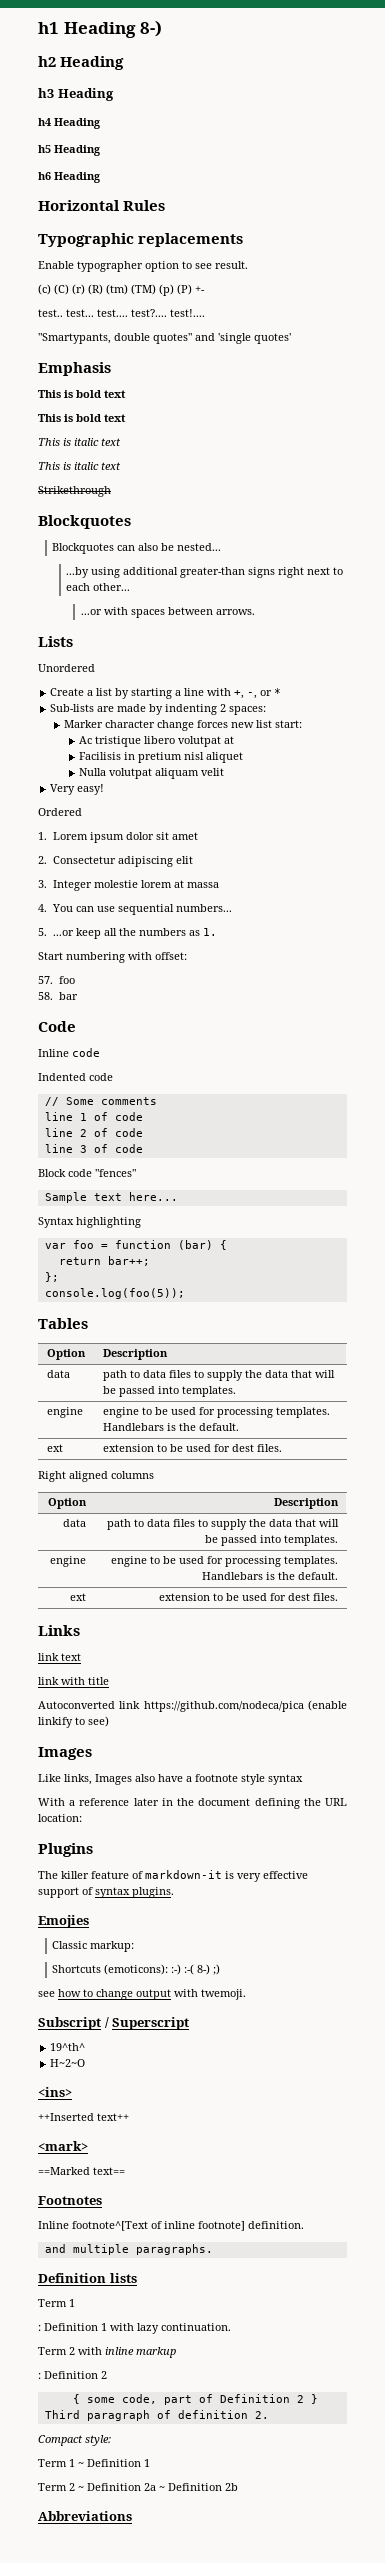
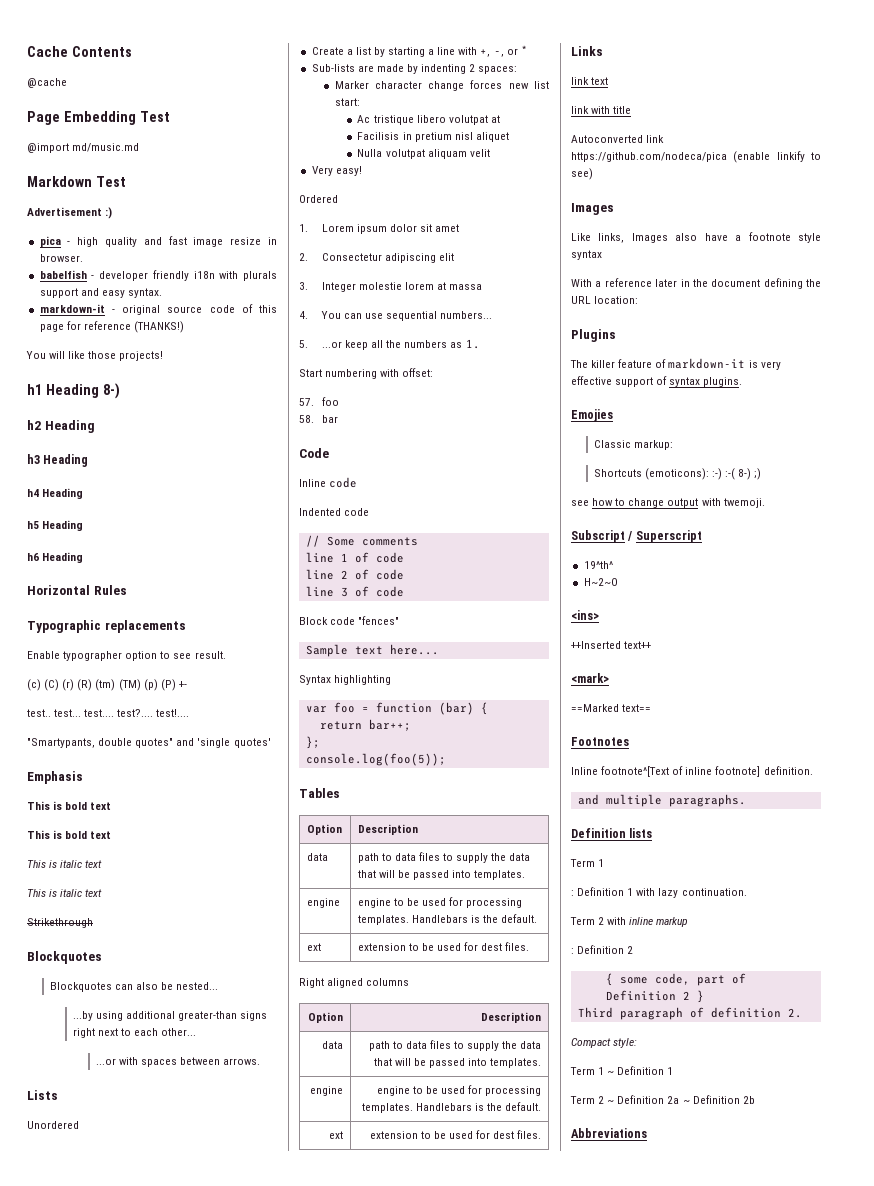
(38, 28) none -> [27,46,132,57] [27,78,67,88] [27,111,170,125] [27,143,140,153] [27,176,126,187] [27,207,113,219] [39,236,277,247] [39,254,83,262] [39,270,277,281] [39,288,162,298] [39,304,277,315] [39,321,184,333] [26,351,164,361] Cache Contents // @cache // Page Embedding Test // @import md/music.md // Markdown Test // Advertisement :) // pica - high quality and fast image resize in browser. // babelfish - developer friendly i18n with plurals support and easy syntax. // markdown-it - original source code of this page for reference (THANKS!) // You will like those projects! //

